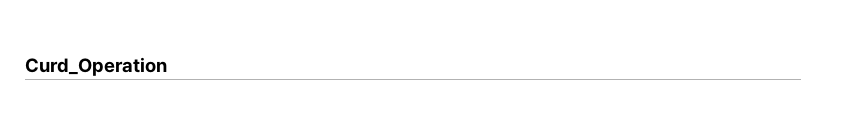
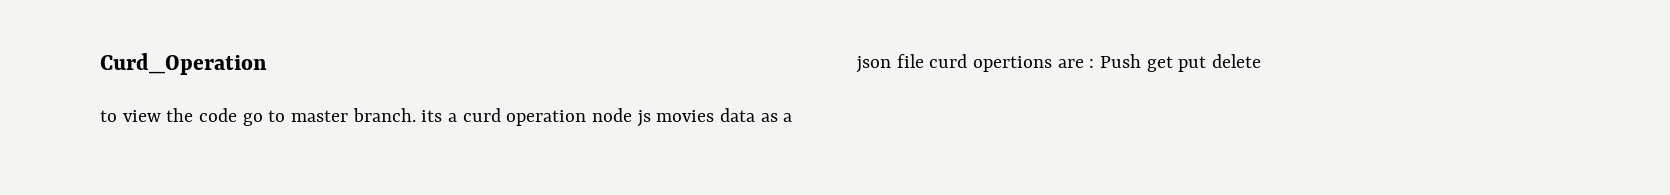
(167, 66) none -> [100,108,793,127] [856,54,1262,73] // to view the code go to master branch. its a curd operation node js movies data as a json file curd opertions are : Push get put delete

